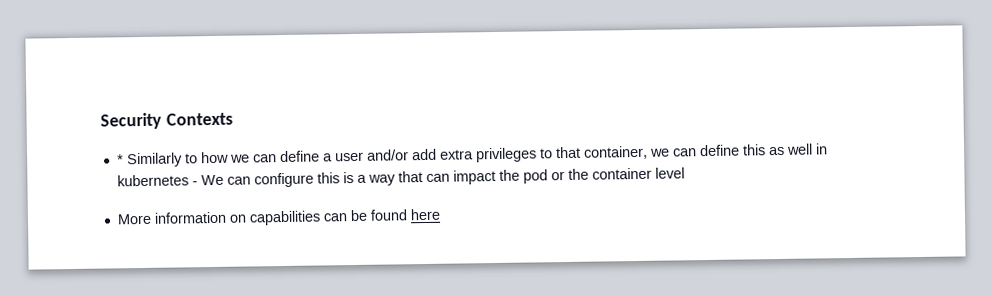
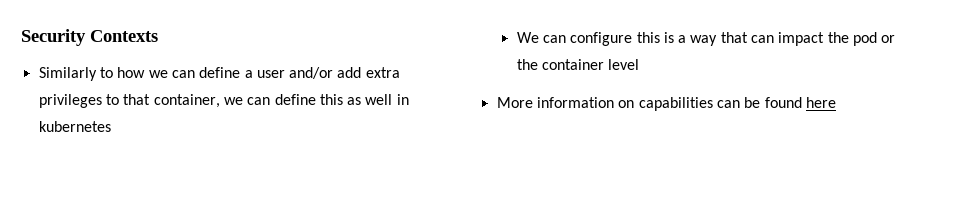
[116,154,124,165] * -> (158, 36) none
[191,181,198,186] - -> (111, 126) //

